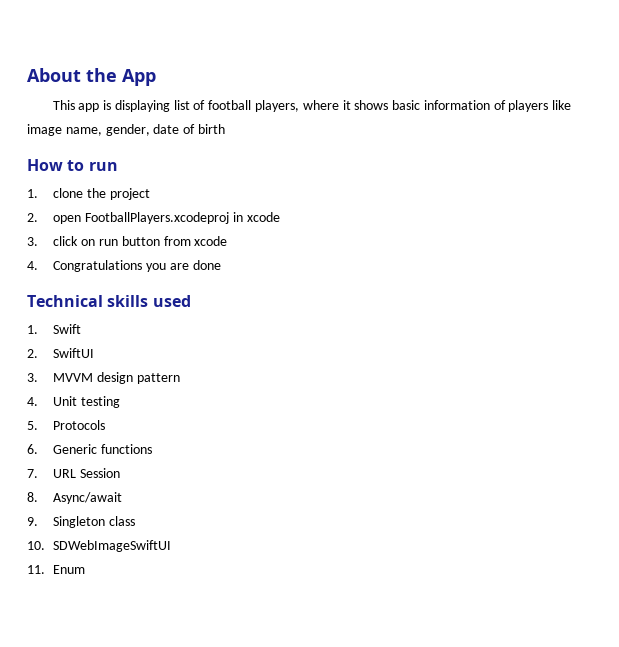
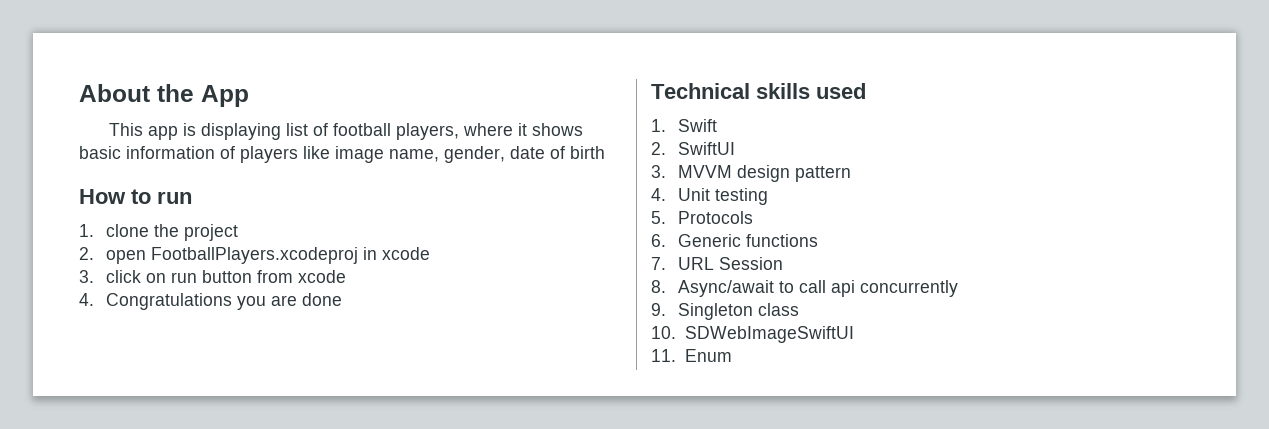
(123, 498) none -> [778,280,958,297] to call api concurrently

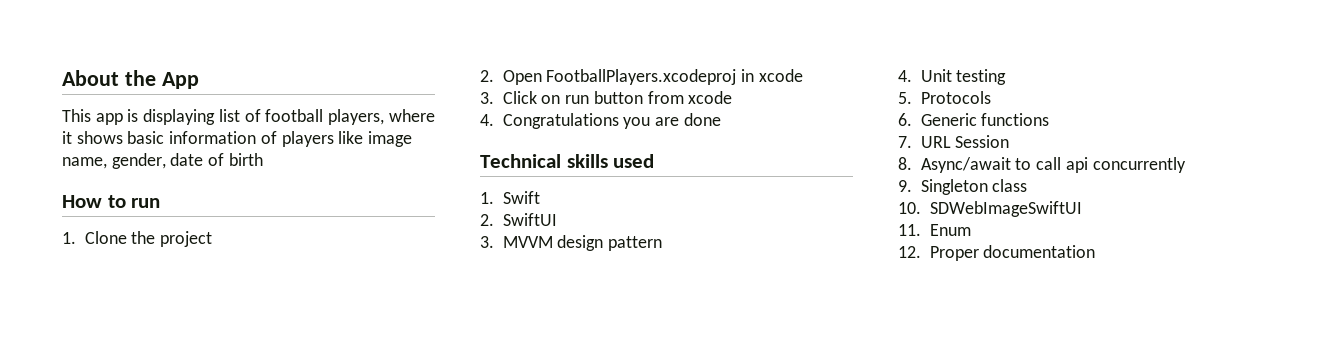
[105,224,149,237] clone -> [84,231,127,244] Clone
[105,250,146,264] open -> [502,70,542,85] Open
[105,270,141,283] click -> [502,91,537,104] Click
(732, 355) none -> [898,245,1096,261] // 12. Proper documentation

